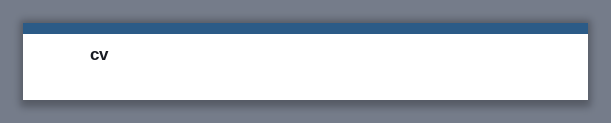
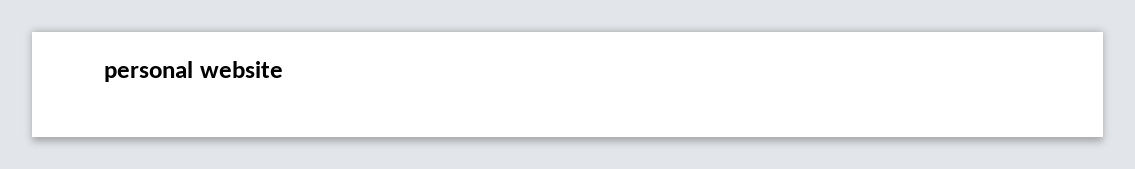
[90,51,109,60] cv -> [104,61,283,82] personal website

